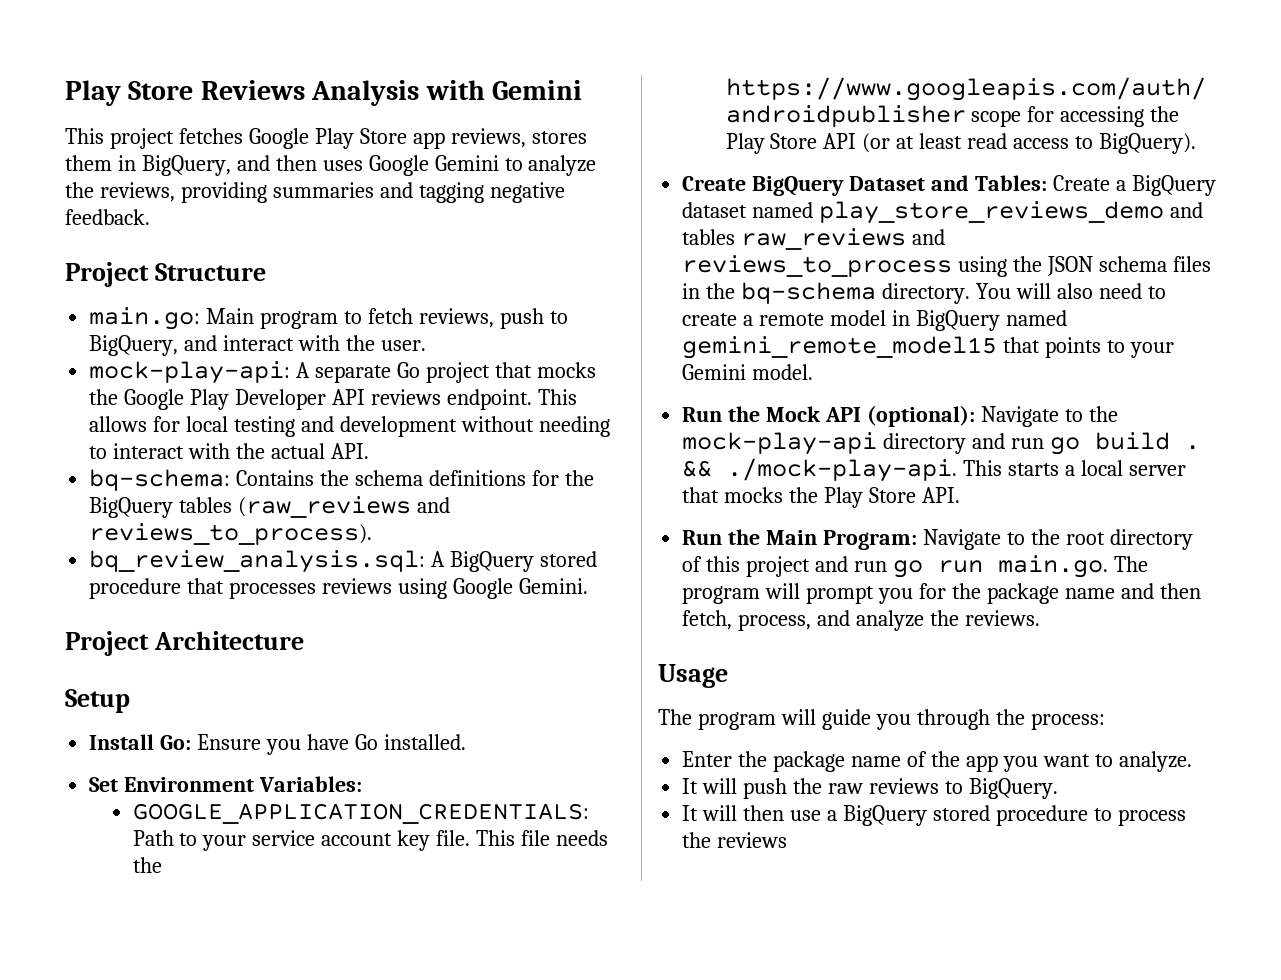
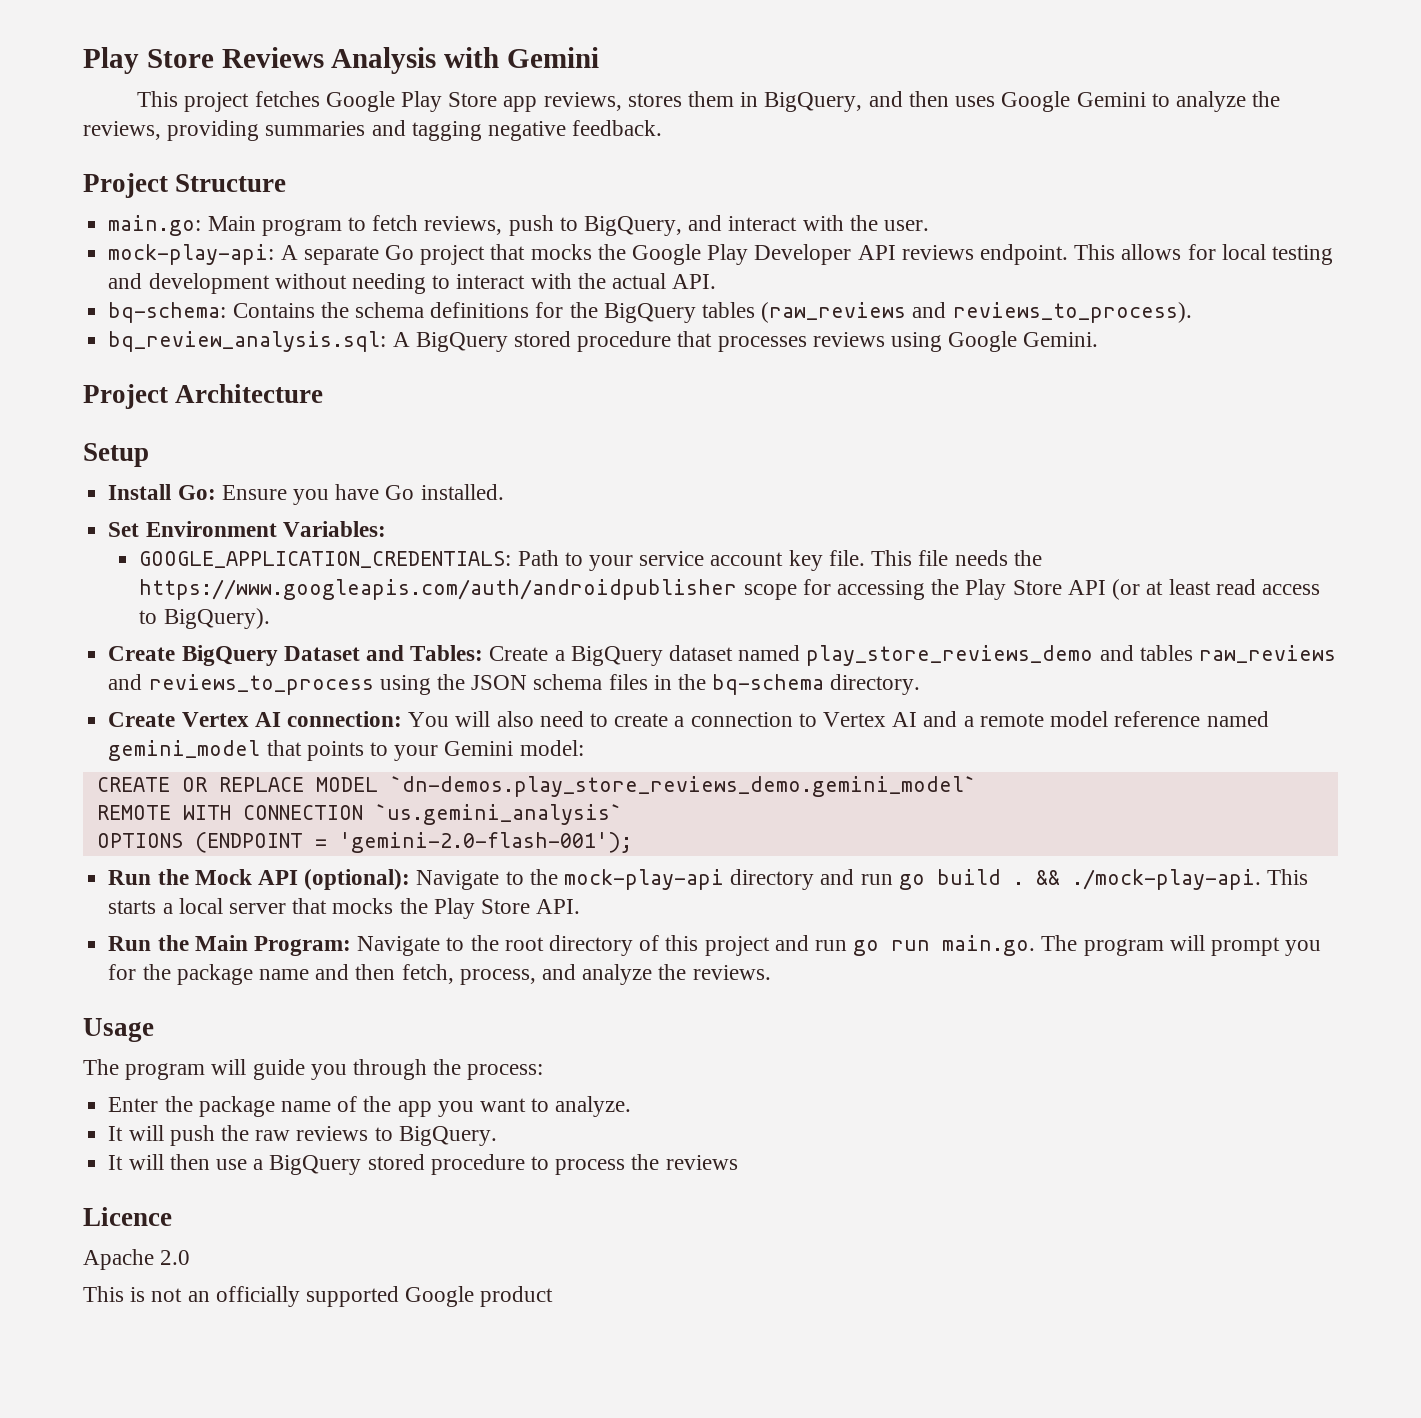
(971, 293) none -> [108,711,402,727] // Create Vertex AI connection:
[759,310,1067,331] [682,336,998,359] remote model in BigQuery named gemini_remote_model15 -> [690,711,1269,727] [108,740,261,761] connection to Vertex AI and a remote model reference named gemini_model
[752,364,814,380] model. -> [519,740,584,756] [96,776,976,797] [96,804,622,825] [96,832,632,853] model: // CREATE OR REPLACE MODEL `dn-demos.play_store_reviews_demo.gemini_model` // REMOTE WITH CONNECTION `us.gemini_analysis` // OPTIONS (ENDPOINT = 'gemini-2.0-flash-001');
(788, 840) none -> [83,1207,172,1226] [83,1249,191,1270] [83,1286,554,1307] // Licence // Apache 2.0 // This is not an officially supported Google product

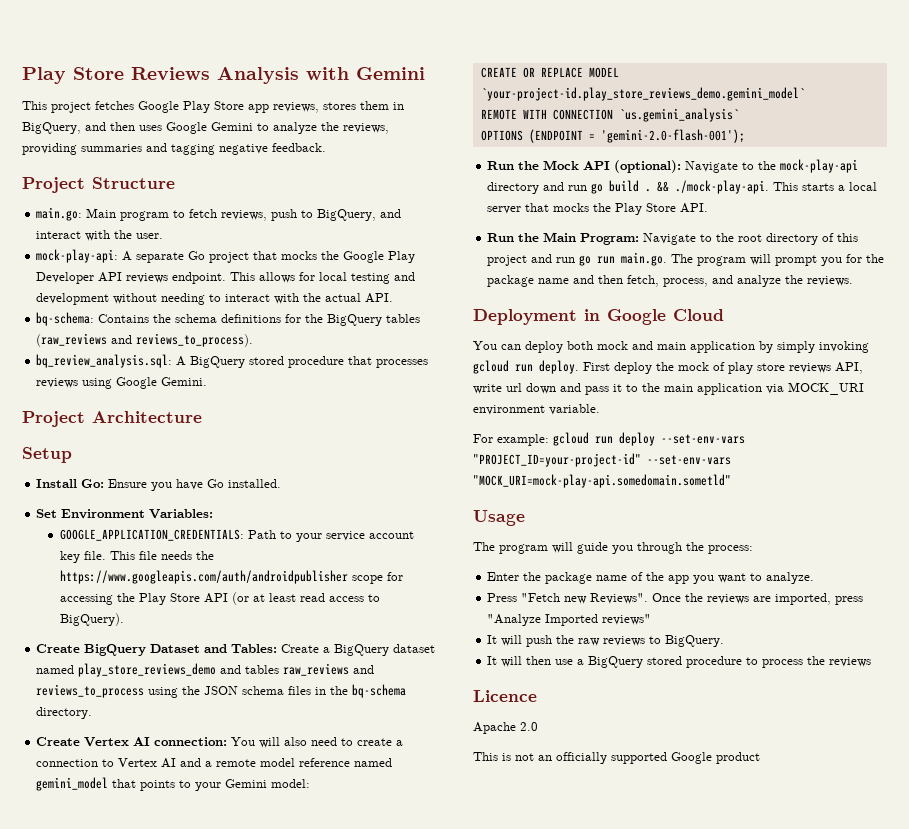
[389,776,976,797] `dn-demos.play_store_reviews_demo.gemini_model` -> [480,87,805,101] `your-project-id.play_store_reviews_demo.gemini_model`
(771, 972) none -> [473,309,724,325] [473,341,869,353] [473,360,863,374] [473,382,864,395] [473,404,600,415] [473,432,745,446] [473,453,731,467] [473,474,731,488] // Deployment in Google Cloud // You can deploy both mock and main application by simply invoking gcloud run deploy. First deploy the mock of play store reviews API, write url down and pass it to the main application via MOCK_URI environment variable. // For example: gcloud run deploy --set-env-vars "PROJECT_ID=your-project-id" --set-env-vars "MOCK_URI=mock-play-api.somedomain.sometld"
(632, 1106) none -> [487,593,864,605] [487,614,652,626] // Press "Fetch new Reviews". Once the reviews are imported, press "Analyze Imported reviews"

